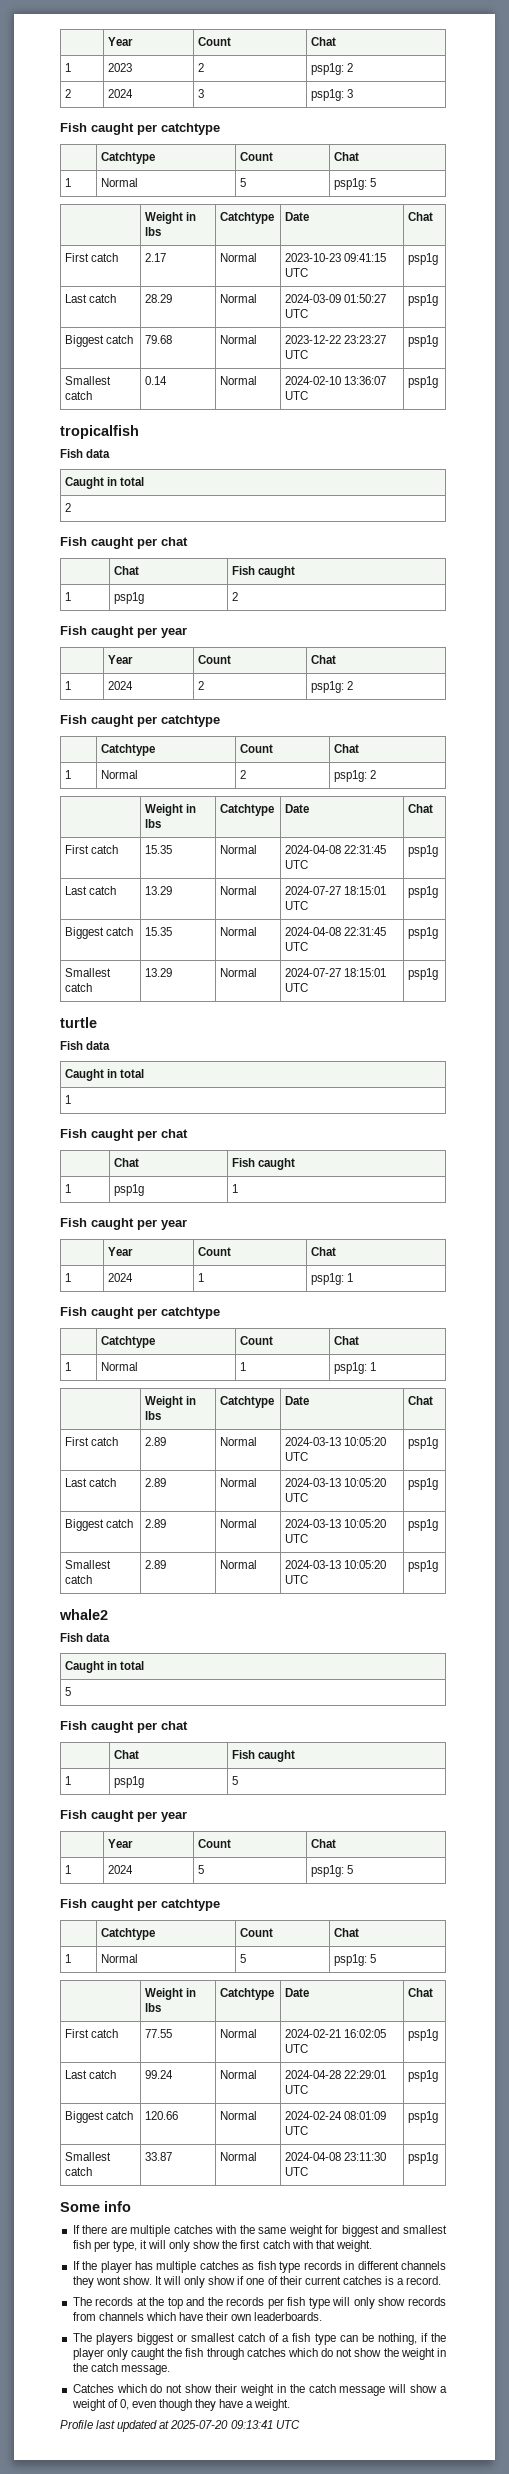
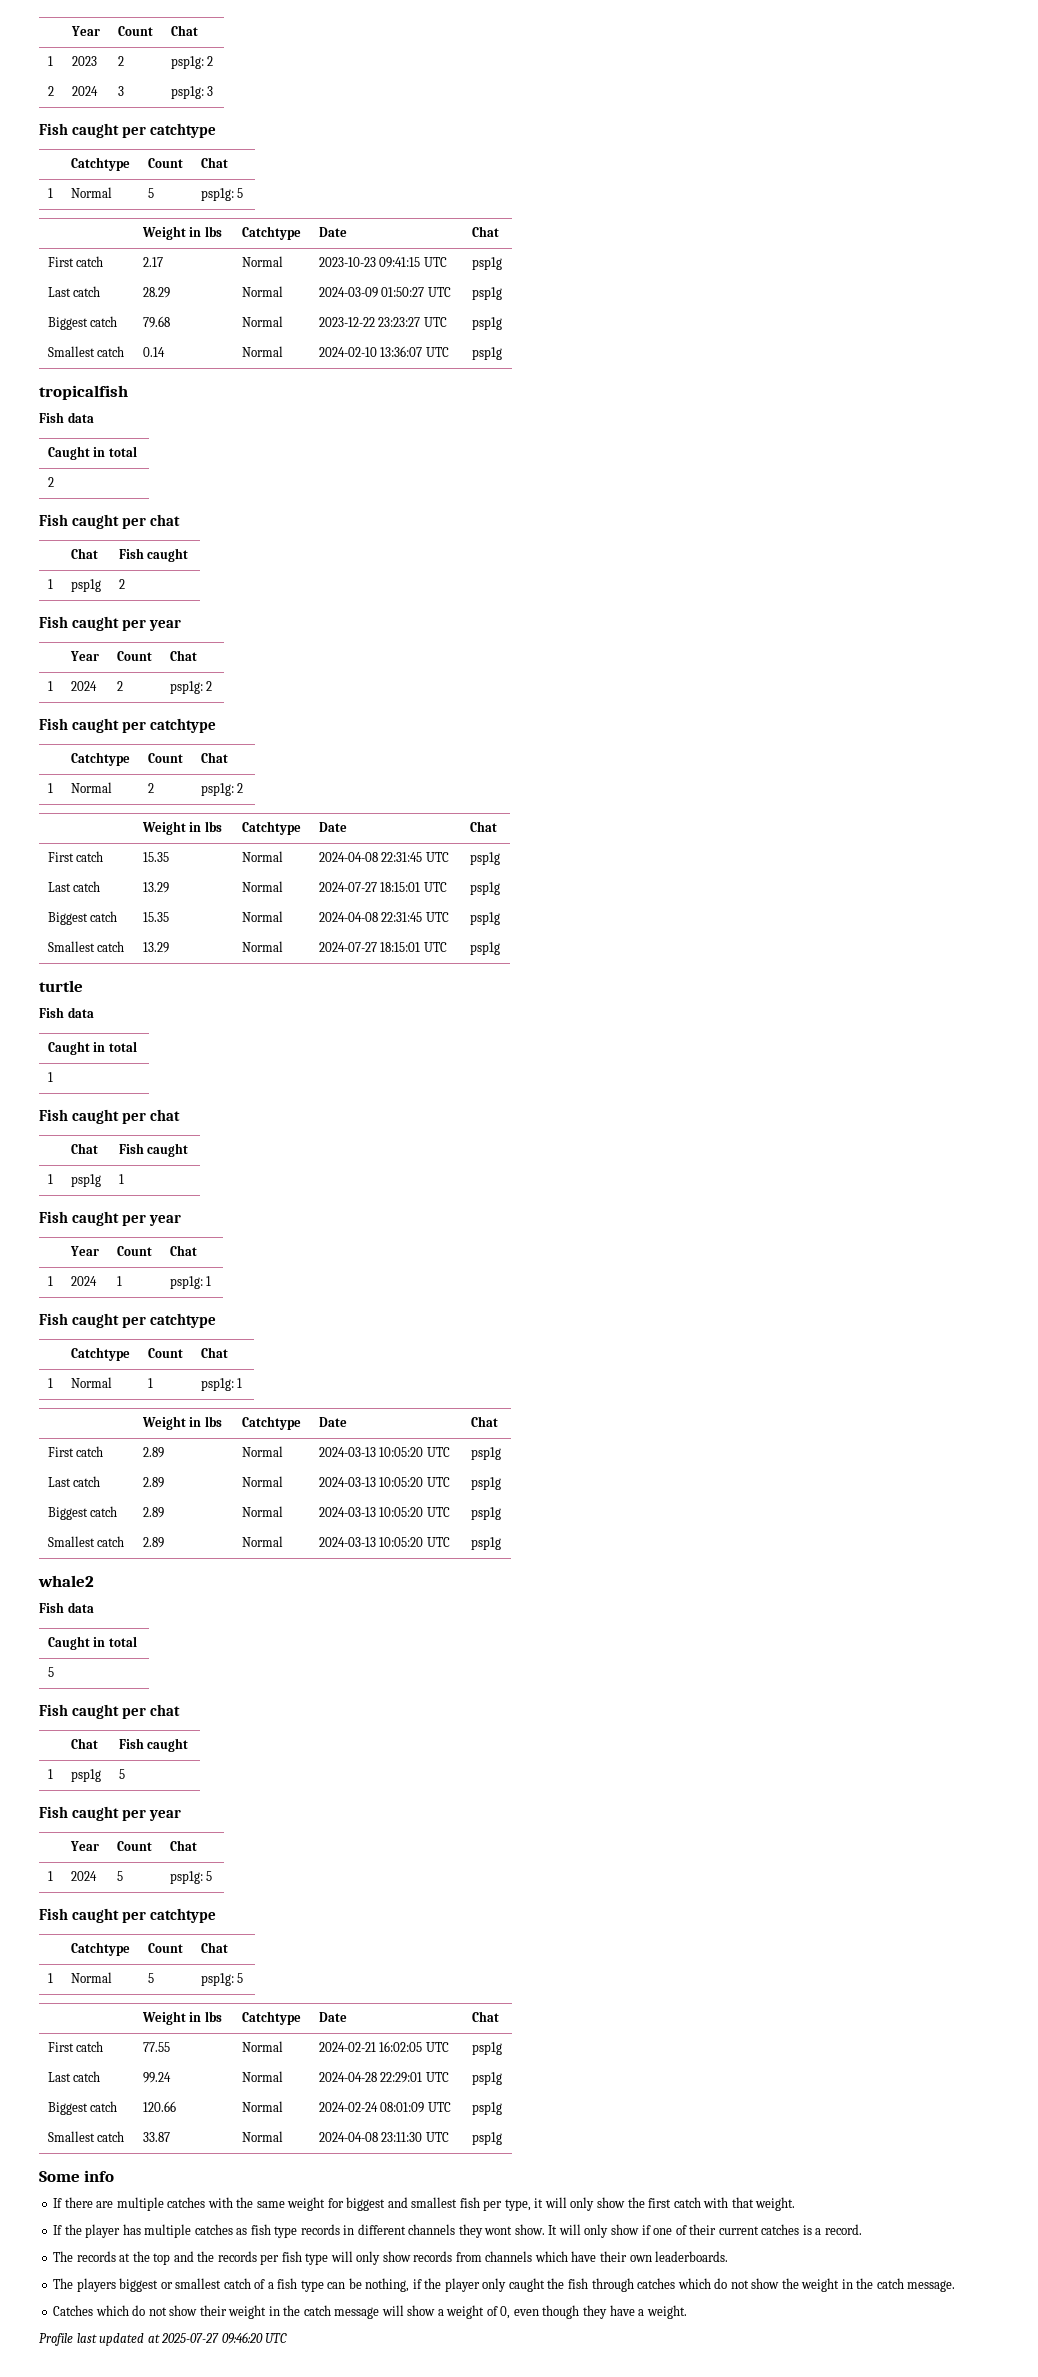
[170,2420,273,2429] 2025-07-20 09:13:41 -> [161,2332,263,2344] 2025-07-27 09:46:20

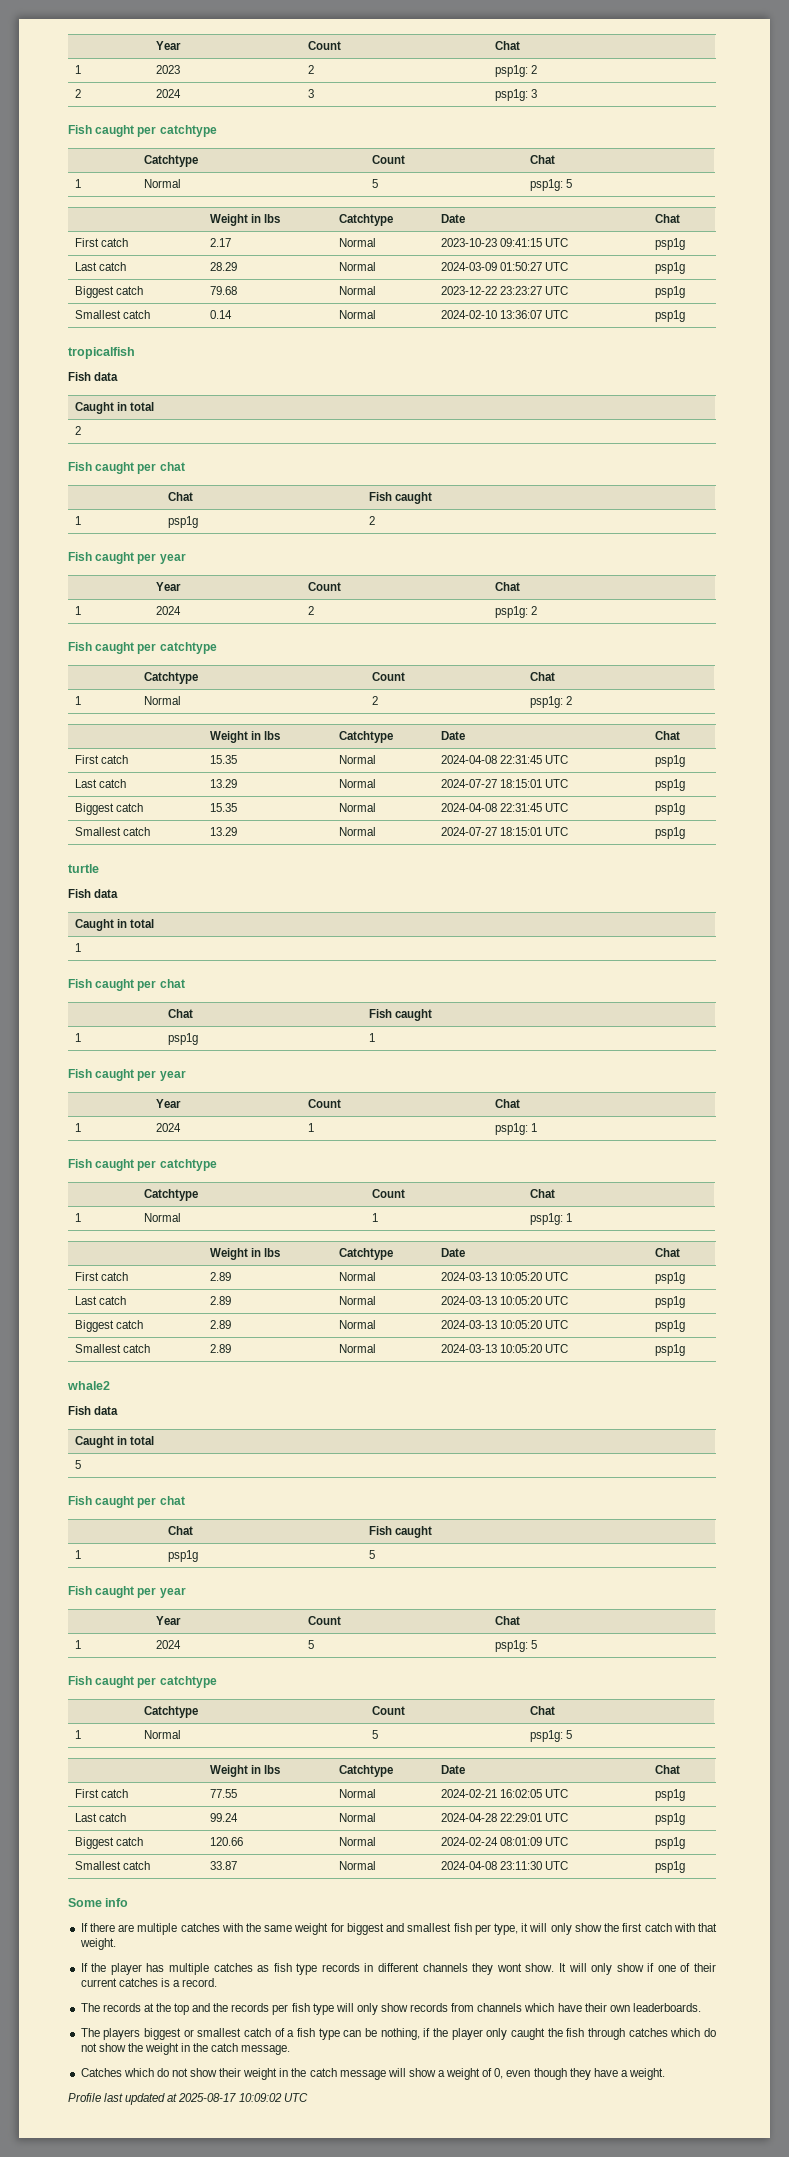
[161,2332,263,2344] 2025-07-27 09:46:20 -> [178,2093,282,2102] 2025-08-17 10:09:02

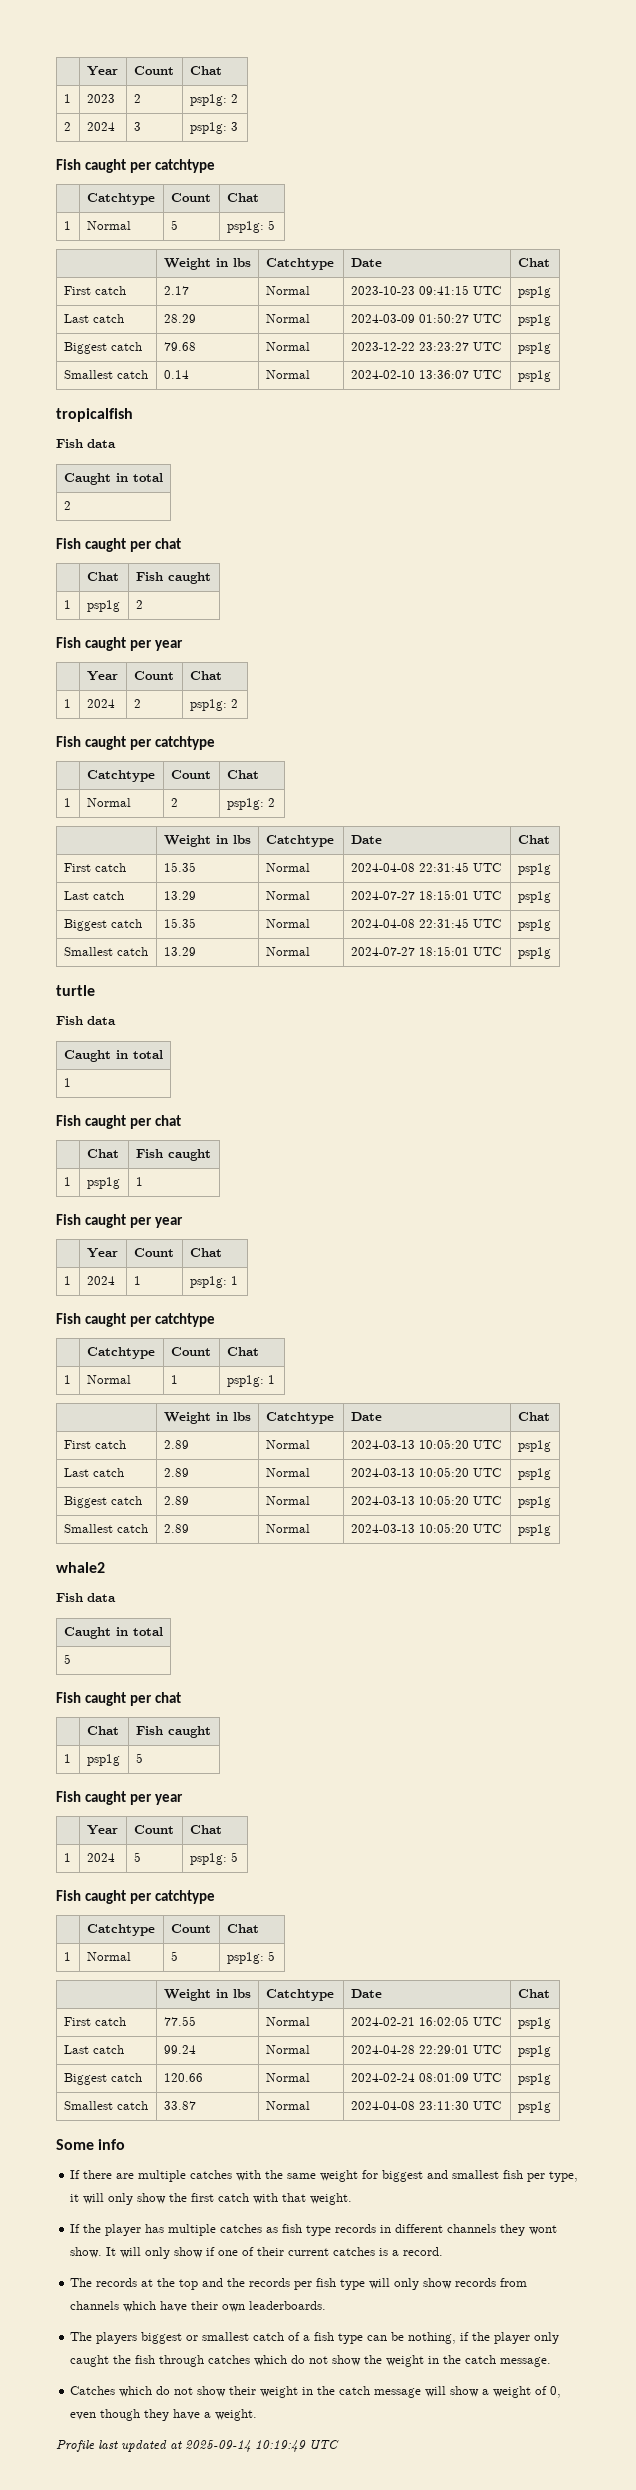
[178,2093,282,2102] 2025-08-17 10:09:02 -> [185,2440,306,2452] 2025-09-14 10:19:49

